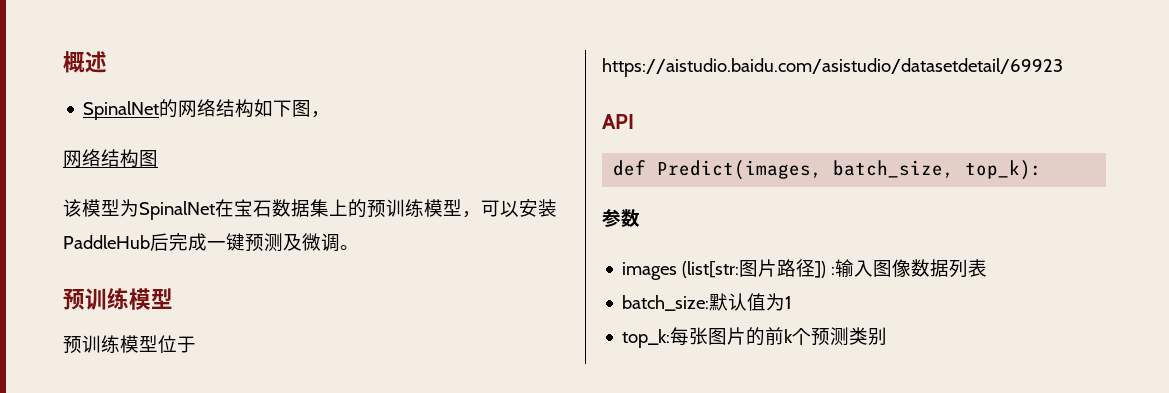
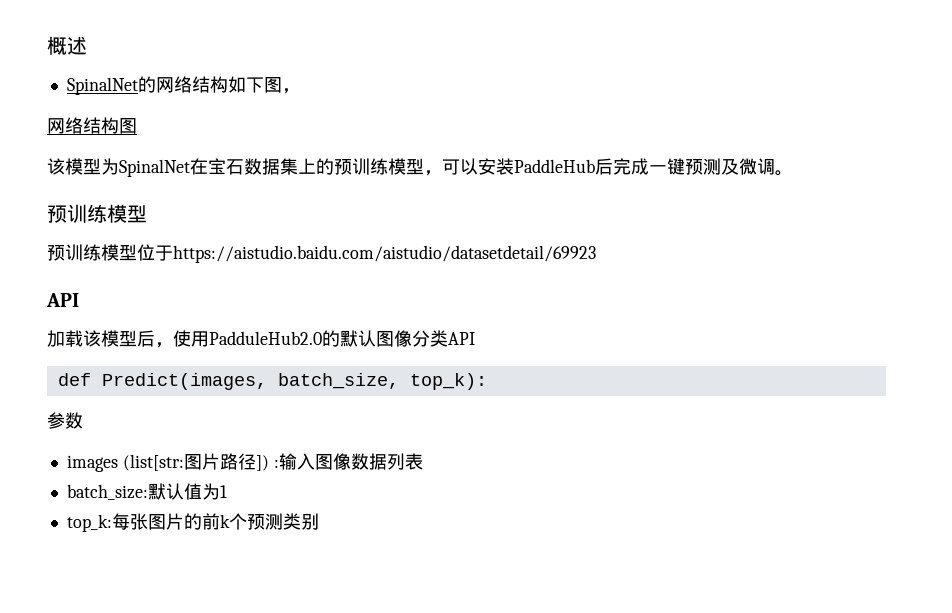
[602,58,1063,77] [602,114,634,129] https://aistudio.baidu.com/asistudio/datasetdetail/69923 // API -> [173,245,596,263] [46,293,79,307] [47,330,475,348] https://aistudio.baidu.com/aistudio/datasetdetail/69923 // API // 加载该模型后，使用PadduleHub2.0的默认图像分类API

